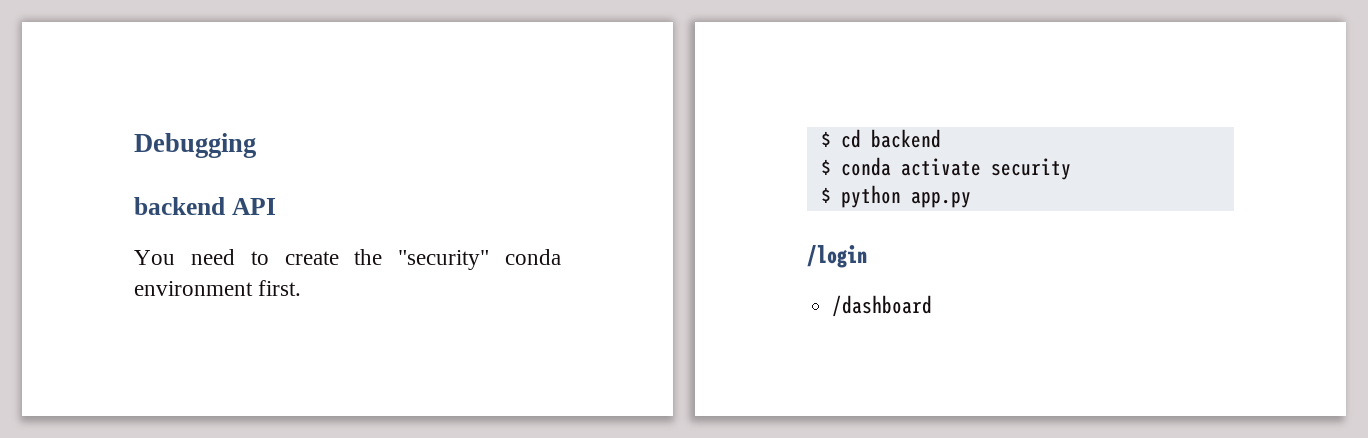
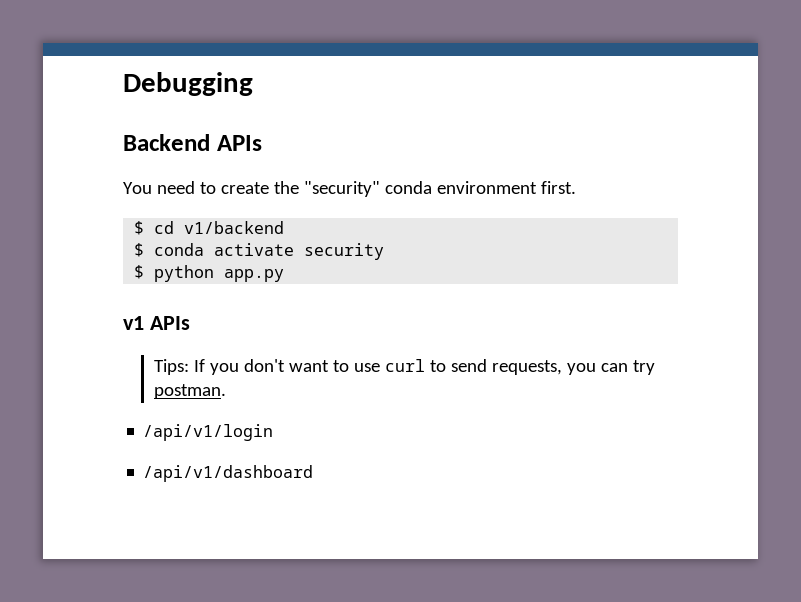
[134,197,276,215] backend API -> [123,134,262,151] Backend APIs
[870,129,941,148] backend -> [184,221,285,234] v1/backend
[807,245,867,268] [832,295,933,317] /login // /dashboard -> [123,316,190,330] [154,359,655,375] [154,384,227,399] [143,424,274,441] [143,465,314,482] v1 APIs // Tips: If you don't want to use curl to send requests, you can try postman. // /api/v1/login // /api/v1/dashboard

